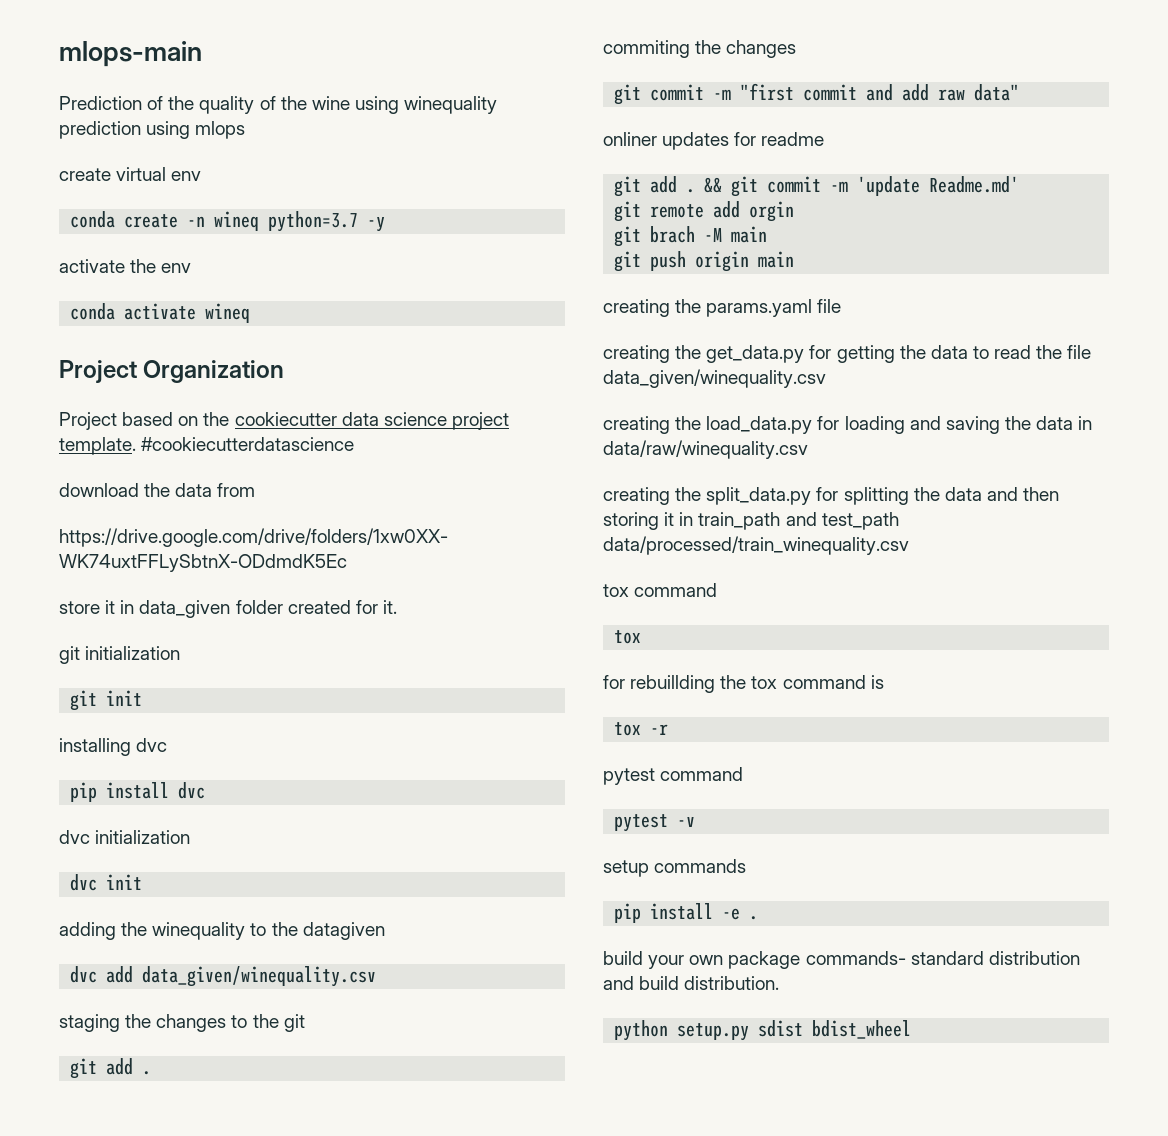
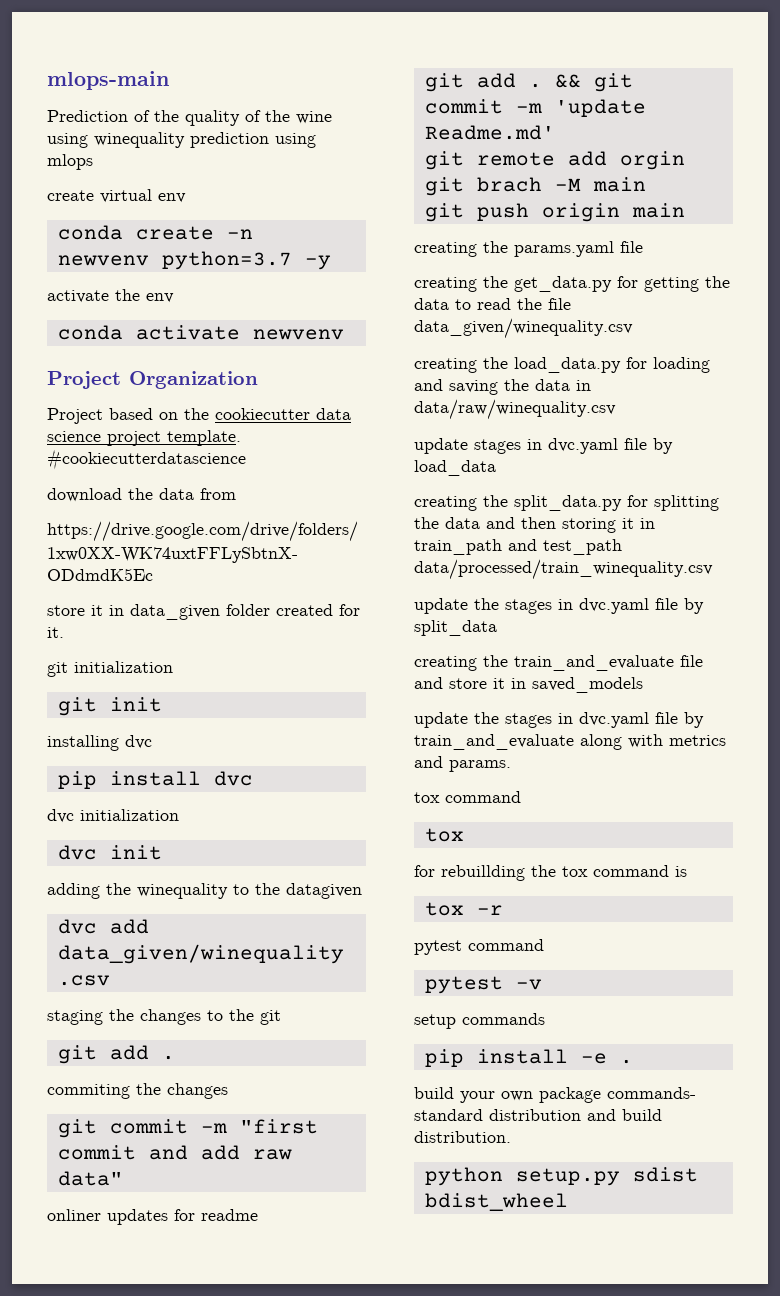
[214,211,260,231] wineq -> [57,255,149,266] newvenv
[205,303,251,323] wineq -> [252,329,344,340] newvenv
(808, 449) none -> [414,438,673,454] [414,460,496,476] // update stages in dvc.yaml file by load_data
(909, 545) none -> [414,598,704,614] [414,620,497,636] [414,655,703,671] [414,677,643,693] [414,712,704,728] [414,734,726,750] [414,756,511,772] // update the stages in dvc.yaml file by split_data // creating the train_and_evaluate file and store it in saved_models // update the stages in dvc.yaml file by train_and_evaluate along with metrics and params.

